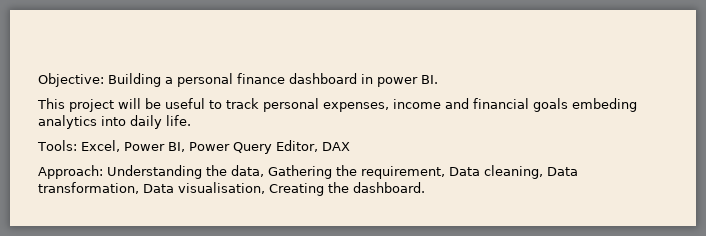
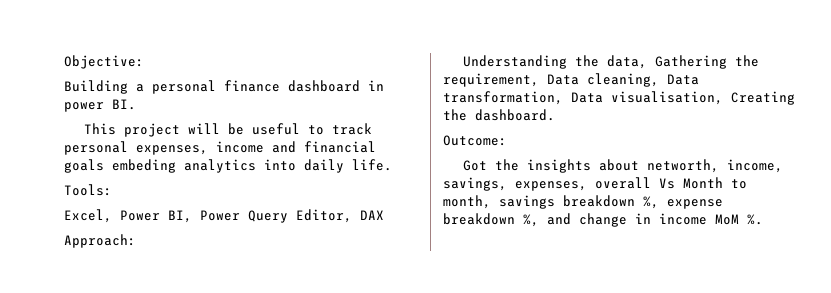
(104, 80) none -> (144, 62) //
(77, 145) none -> (112, 190) //
(103, 172) none -> (136, 241) //
(425, 187) none -> [443,135,507,146] [462,159,783,173] [443,177,747,191] [443,195,723,209] [443,213,763,227] // Outcome: // Got the insights about networth, income, savings, expenses, overall Vs Month to month, savings breakdown %, expense breakdown %, and change in income MoM %.

